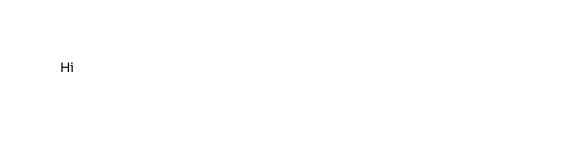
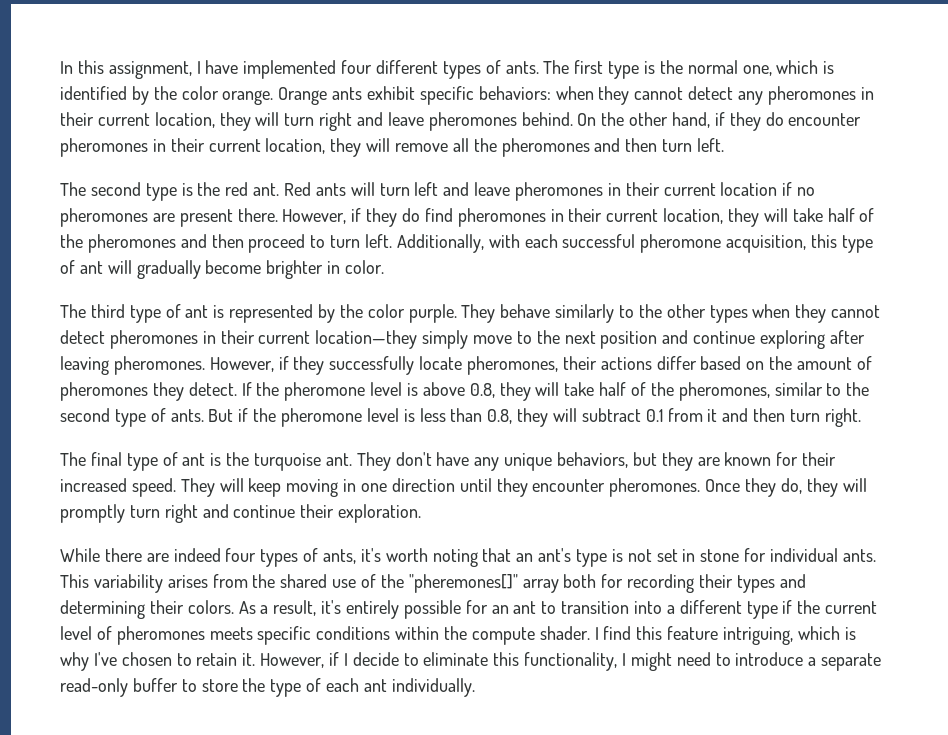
[60,62,74,72] Hi -> [60,60,835,79] [60,86,874,105] [60,112,862,131] [60,138,725,157] [60,182,816,201] [60,208,875,227] [60,234,873,253] [60,260,385,279] [60,304,881,323] [60,330,865,349] [60,356,872,375] [60,382,870,401] [60,408,861,427] [60,452,837,471] [60,478,867,497] [60,504,422,523] [60,548,876,567] [60,574,806,593] [60,600,878,619] [60,626,856,645] [60,652,882,671] [60,678,475,697] In this assignment, I have implemented four different types of ants. The first type is the normal one, which is identified by the color orange. Orange ants exhibit specific behaviors: when they cannot detect any pheromones in their current location, they will turn right and leave pheromones behind. On the other hand, if they do encounter pheromones in their current location, they will remove all the pheromones and then turn left. // The second type is the red ant. Red ants will turn left and leave pheromones in their current location if no pheromones are present there. However, if they do find pheromones in their current location, they will take half of the pheromones and then proceed to turn left. Additionally, with each successful pheromone acquisition, this type of ant will gradually become brighter in color. // The third type of ant is represented by the color purple. They behave similarly to the other types when they cannot detect pheromones in their current location—they simply move to the next position and continue exploring after leaving pheromones. However, if they successfully locate pheromones, their actions differ based on the amount of pheromones they detect. If the pheromone level is above 0.8, they will take half of the pheromones, similar to the second type of ants. But if the pheromone level is less than 0.8, they will subtract 0.1 from it and then turn right. // The final type of ant is the turquoise ant. They don't have any unique behaviors, but they are known for their increased speed. They will keep moving in one direction until they encounter pheromones. Once they do, they will promptly turn right and continue their exploration. // While there are indeed four types of ants, it's worth noting that an ant's type is not set in stone for individual ants. This variability arises from the shared use of the "pheremones[]" array both for recording their types and determining their colors. As a result, it's entirely possible for an ant to transition into a different type if the current level of pheromones meets specific conditions within the compute shader. I find this feature intriguing, which is why I've chosen to retain it. However, if I decide to eliminate this functionality, I might need to introduce a separate read-only buffer to store the type of each ant individually.

